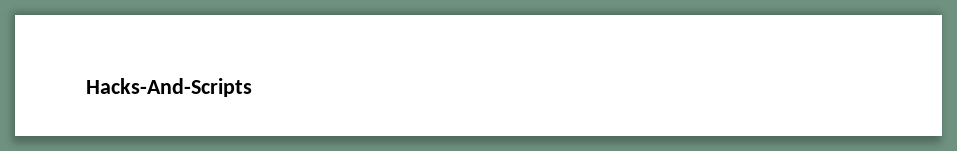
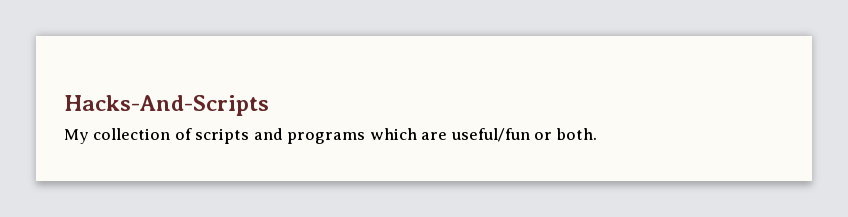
(252, 87) none -> [64,128,597,144] // My collection of scripts and programs which are useful/fun or both.

